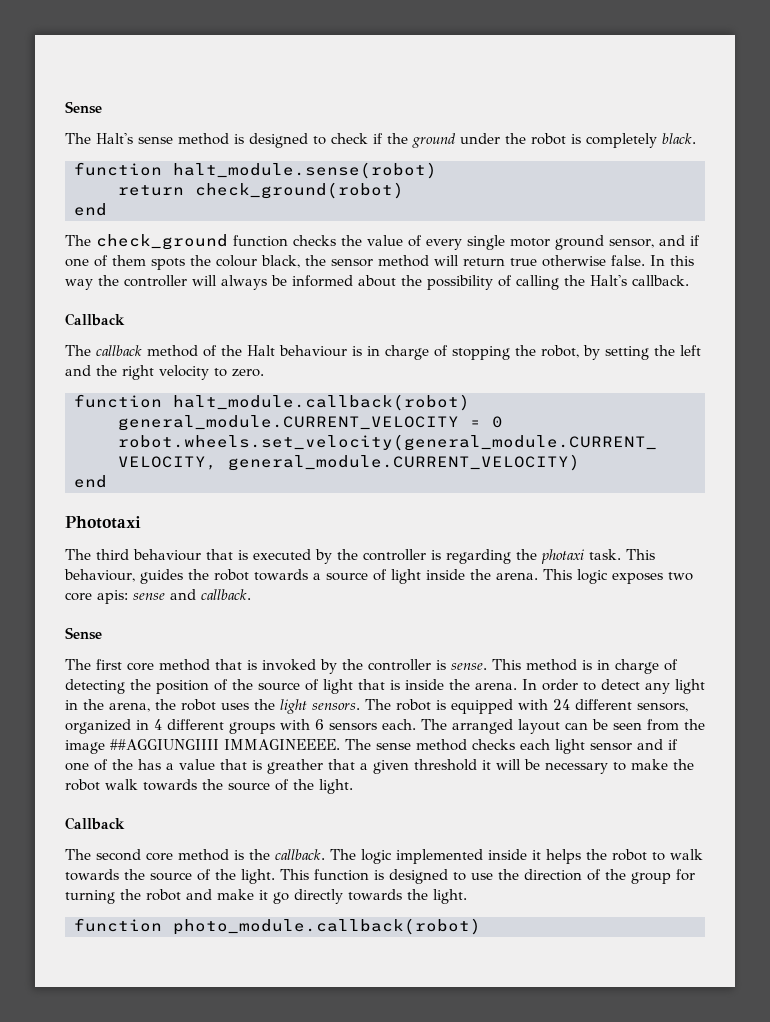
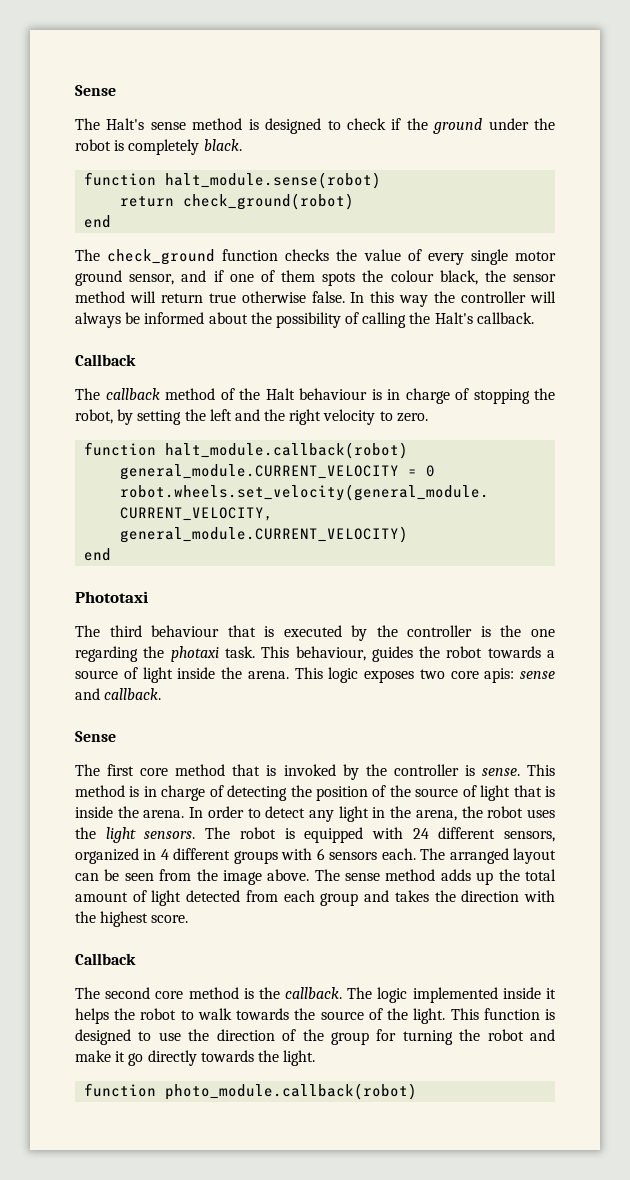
(441, 555) none -> [500,625,555,637] the one
[110,739,340,750] ##AGGIUNGIIII IMMAGINEEEE. -> [267,869,310,881] above.
[472,739,678,754] [65,759,694,774] [65,779,353,794] checks each light sensor and if one of the has a value that is greather that a given threshold it will be necessary to make the robot walk towards the source of the light. -> [440,869,556,885] [75,890,555,906] [75,911,189,927] adds up the total amount of light detected from each group and takes the direction with the highest score.

